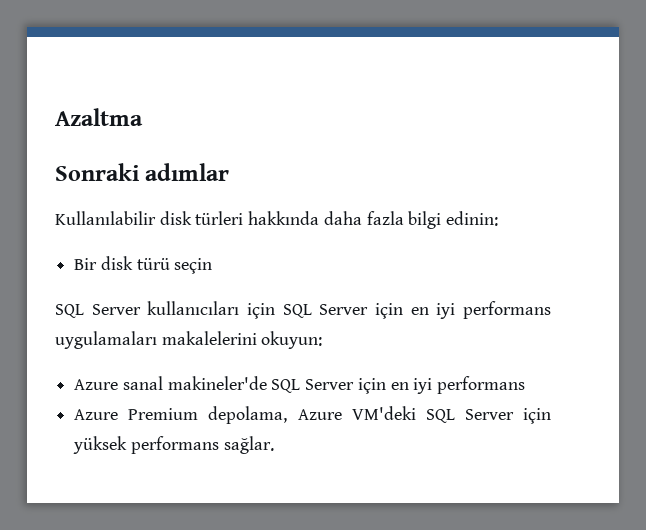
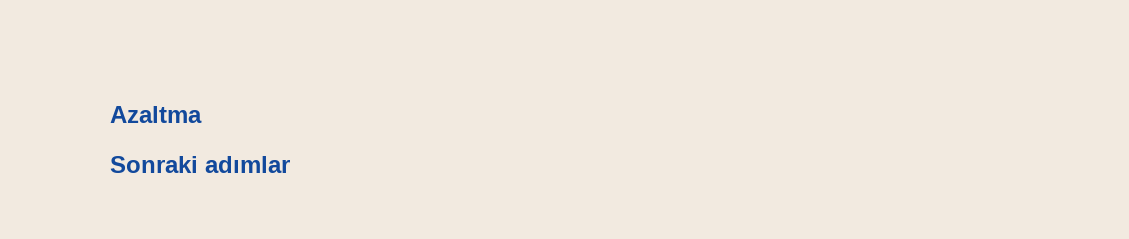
[55,211,499,229] [74,256,213,274] [55,301,551,319] [55,331,323,349] [74,376,526,394] [74,406,551,424] [73,436,274,454] // Kullanılabilir disk türleri hakkında daha fazla bilgi edinin: // Bir disk türü seçin // SQL Server kullanıcıları için SQL Server için en iyi performans uygulamaları makalelerini okuyun: // Azure sanal makineler'de SQL Server için en iyi performans // Azure Premium depolama, Azure VM'deki SQL Server için yüksek performans sağlar. -> (290, 164) none

